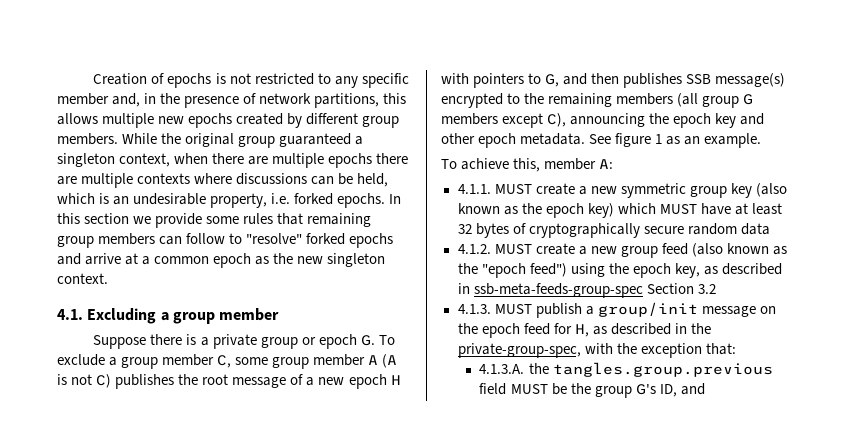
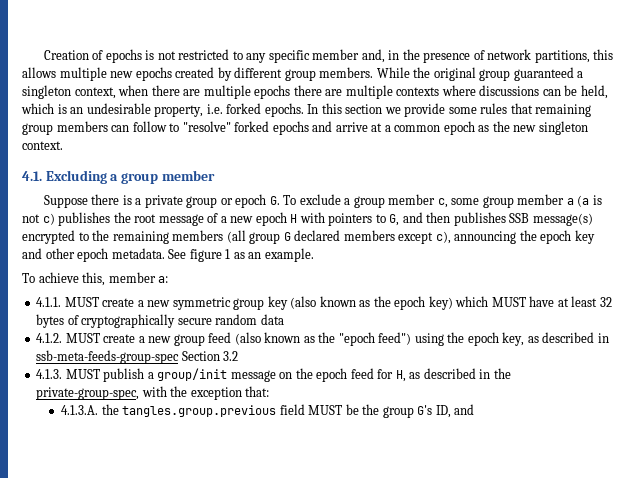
[217,355,232,368] C, -> [437,198,448,208] c,
[368,354,398,368] [57,374,112,388] A (A is not C) -> [566,195,602,207] [22,213,55,225] a (a is not c)
(754, 99) none -> [294,230,341,241] declared
[547,113,567,127] C), -> [435,231,451,244] c),
[599,159,614,169] A: -> [158,276,169,283] a:

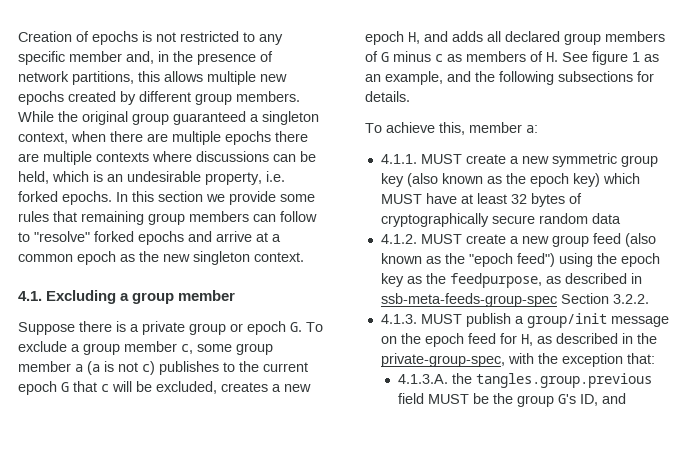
[113,212,593,226] [22,230,595,244] [22,248,165,262] the root message of a new epoch H with pointers to G, and then publishes SSB message(s) encrypted to the remaining members (all group G declared members except c), announcing the epoch key and other epoch metadata. -> [223,361,308,372] [18,381,311,395] [365,31,665,45] [365,51,558,62] to the current epoch G that c will be excluded, creates a new epoch H, and adds all declared group members of G minus c as members of H.
[264,248,314,262] example. -> [385,71,654,85] [365,91,410,102] example, and the following subsections for details.
[502,332,525,346] key, -> [380,273,542,288] key as the feedpurpose,
[223,351,239,361] 3.2 -> [612,294,649,304] 3.2.2.

